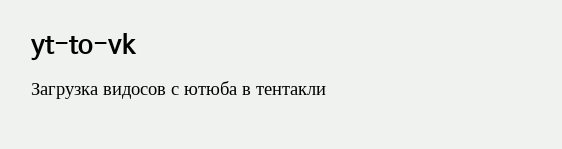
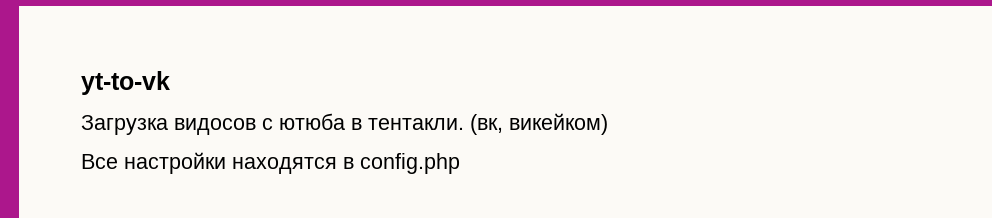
[256,86,326,95] тентакли -> [368,113,608,135] [81,152,460,174] тентакли. (вк, викейком) // Все настройки находятся в config.php

